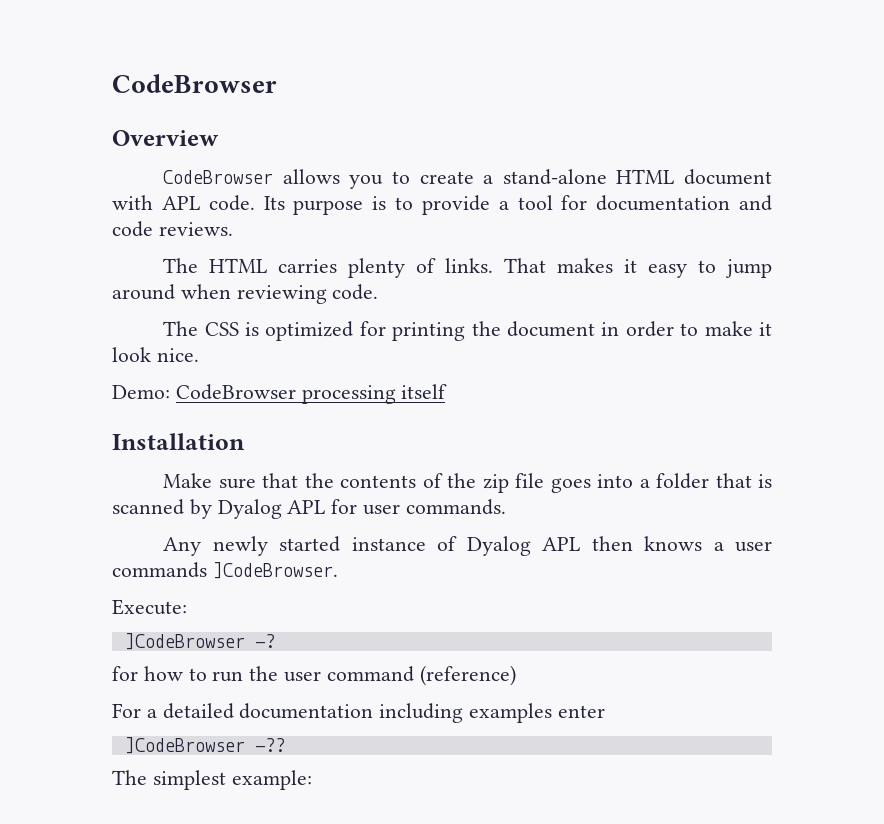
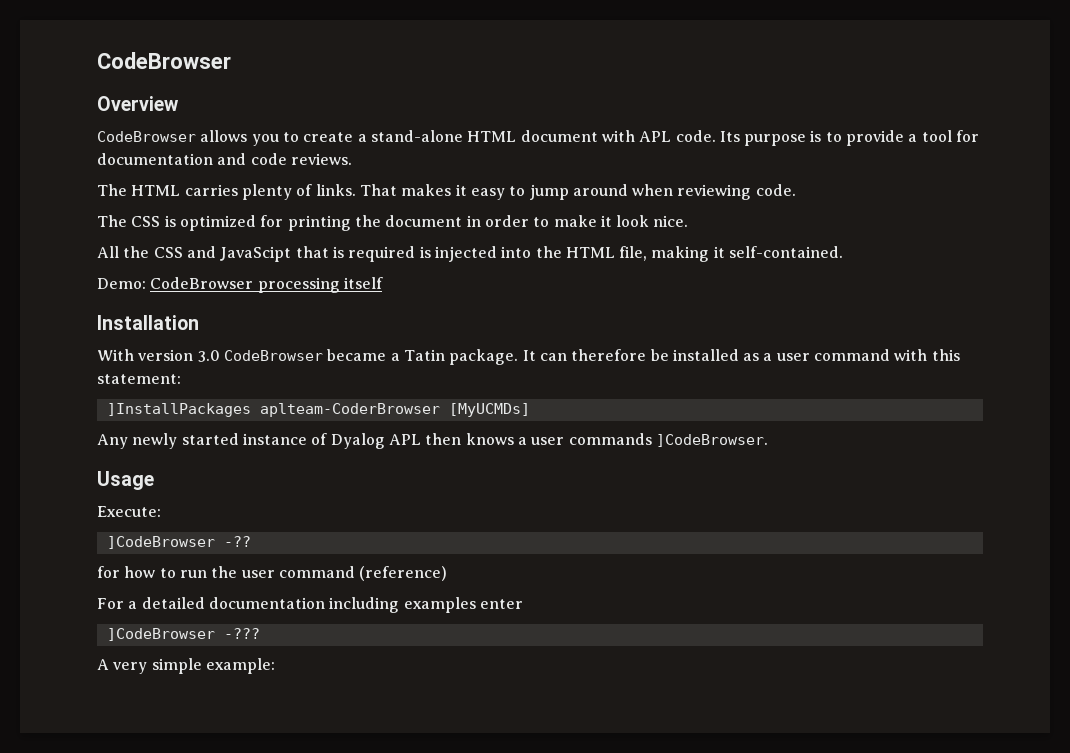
(199, 355) none -> [97,246,844,262] // All the CSS and JavaScipt that is required is injected into the HTML file, making it self-contained.
[163,473,772,493] [112,499,506,519] Make sure that the contents of the zip file goes into a folder that is scanned by Dyalog APL for user commands. -> [97,349,960,365] [97,374,181,384] [106,403,530,417] With version 3.0 CodeBrowser became a Tatin package. It can therefore be installed as a user command with this statement: // ]InstallPackages aplteam-CoderBrowser [MyUCMDs]
(338, 570) none -> [97,471,154,490] // Usage
[254,634,275,648] -? -> [223,536,251,547] -??
[254,738,285,752] [112,770,226,790] -?? // The simplest -> [223,628,260,639] [97,658,202,674] -??? // A very simple

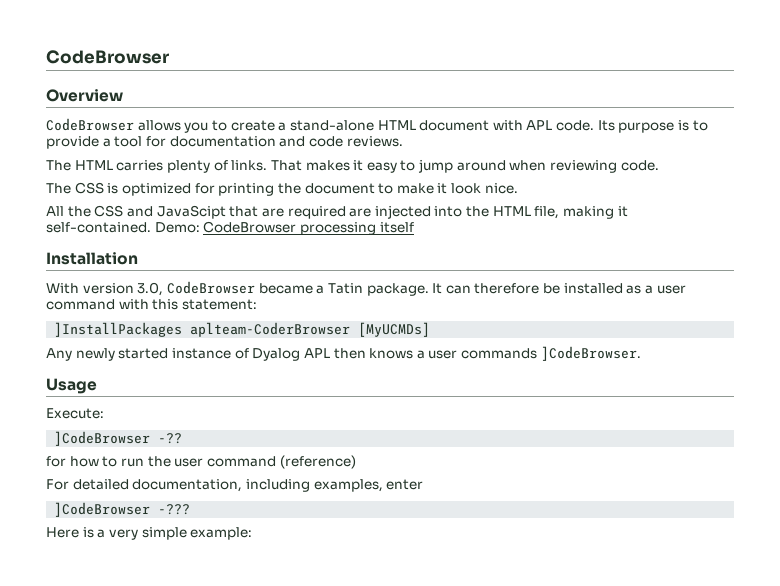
[466,215,529,227] in order -> (375, 188) none
[332,246,431,262] is required is -> [261,206,372,219] are required are
(844, 252) // -> (151, 227) none
[197,350,220,362] 3.0 -> [137,282,164,296] 3.0,
[128,597,476,613] a detailed documentation including examples -> [72,479,383,492] detailed documentation, including examples,
[97,659,109,670] A -> [46,527,106,538] Here is a

